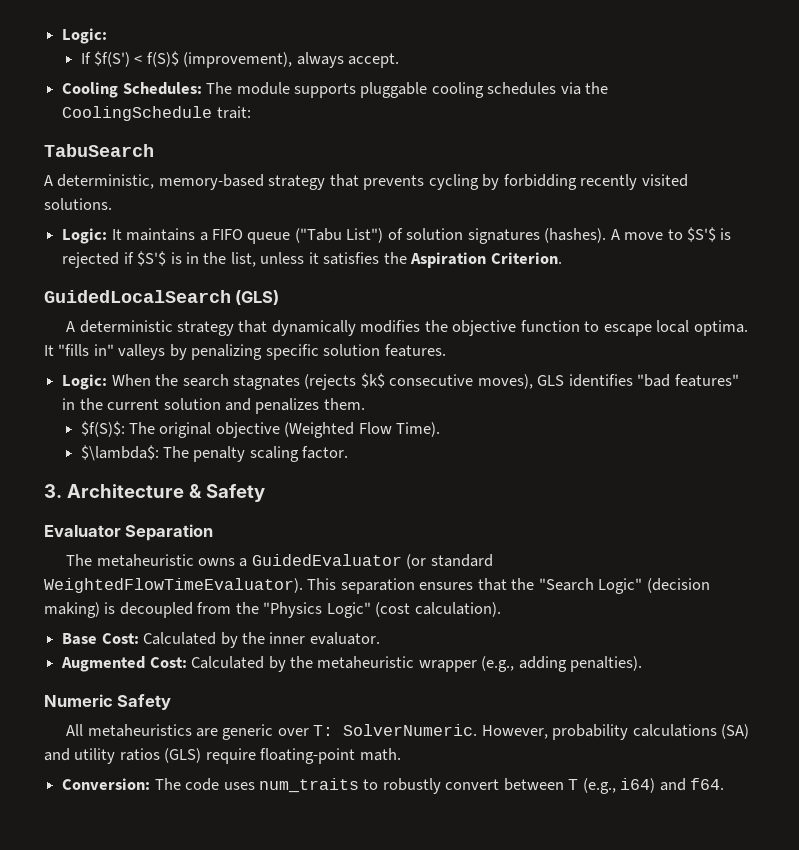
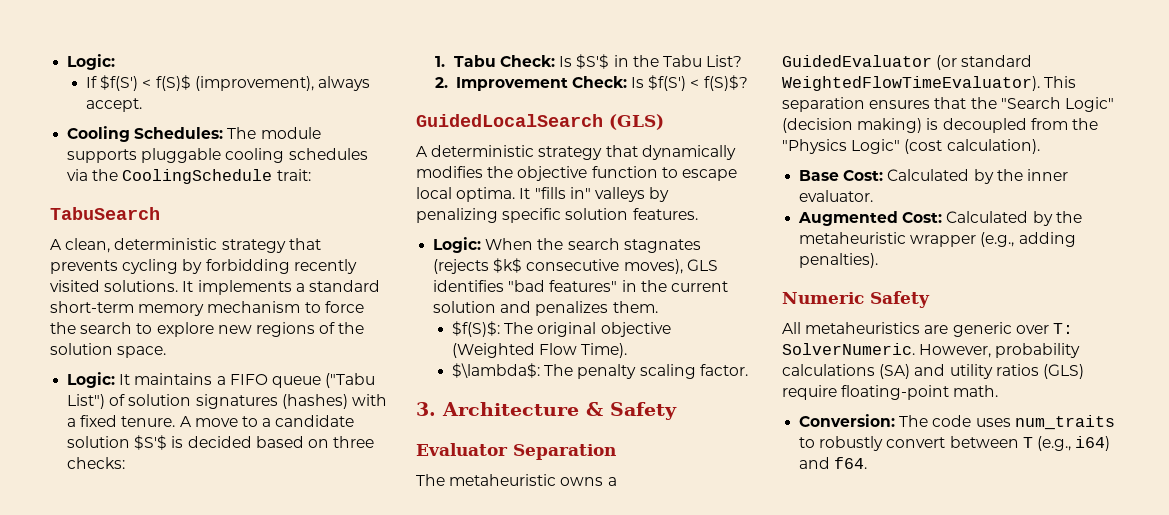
[57,174,264,190] deterministic, memory-based -> [65,238,218,253] clean, deterministic
(112, 204) none -> [182,280,380,295] [50,301,364,316] [50,322,365,337] [50,343,167,358] It implements a standard short-term memory mechanism to force the search to explore new regions of the solution space.
[544,227,732,243] [62,251,562,268] (hashes). A move to $S'$ is rejected if $S'$ is in the list, unless it satisfies the Aspiration Criterion. -> [281,394,387,409] [67,415,355,427] [67,435,375,450] [67,457,126,469] [434,54,743,69] [434,75,748,91] (hashes) with a fixed tenure. A move to a candidate solution $S'$ is decided based on three checks: // 1. Tabu Check: Is $S'$ in the Tabu List? // 2. Improvement Check: Is $f(S') < f(S)$?

